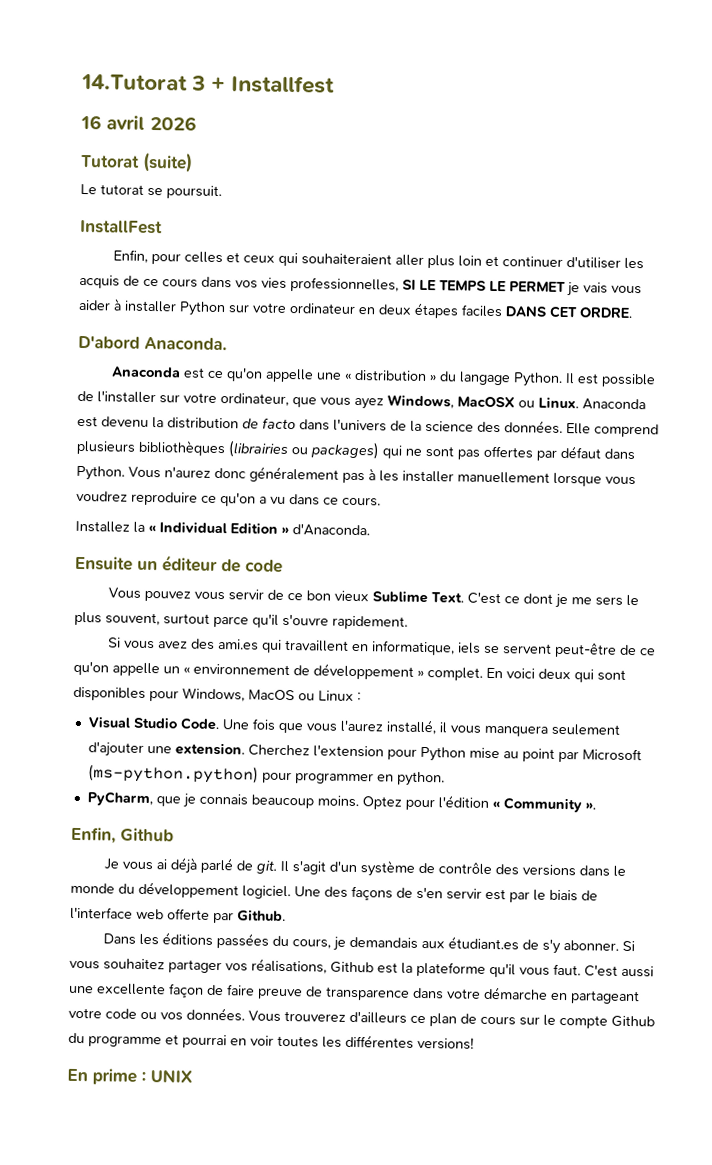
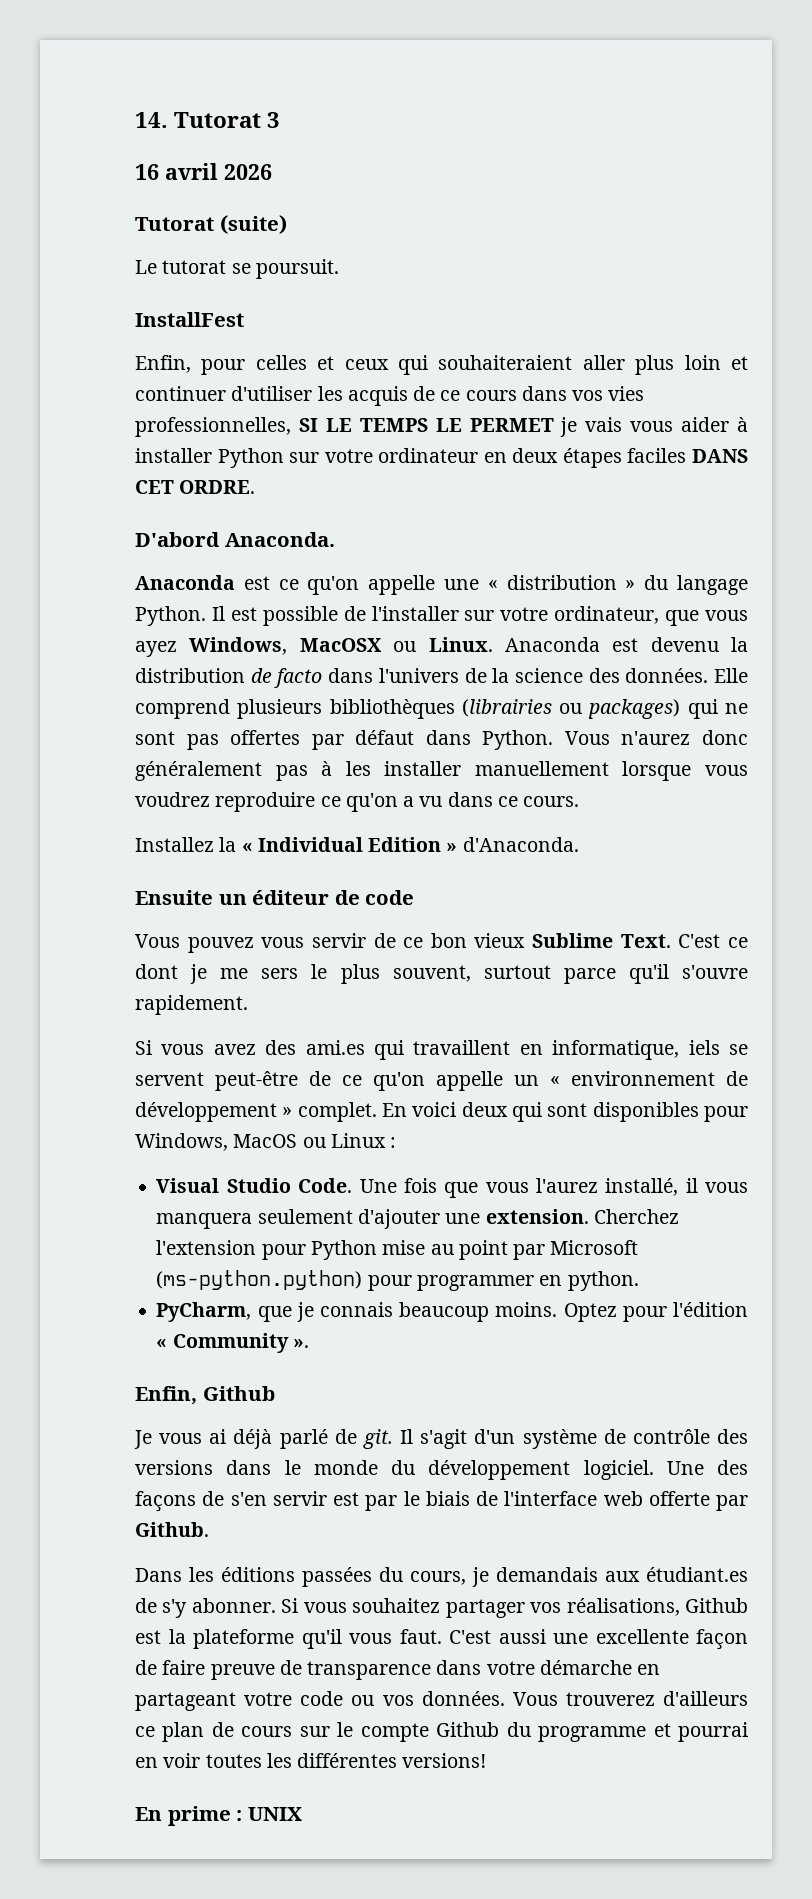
[81,73,188,91] 14.Tutorat -> [135,112,262,128] 14. Tutorat
[211,75,336,94] + Installfest -> (281, 120) none

